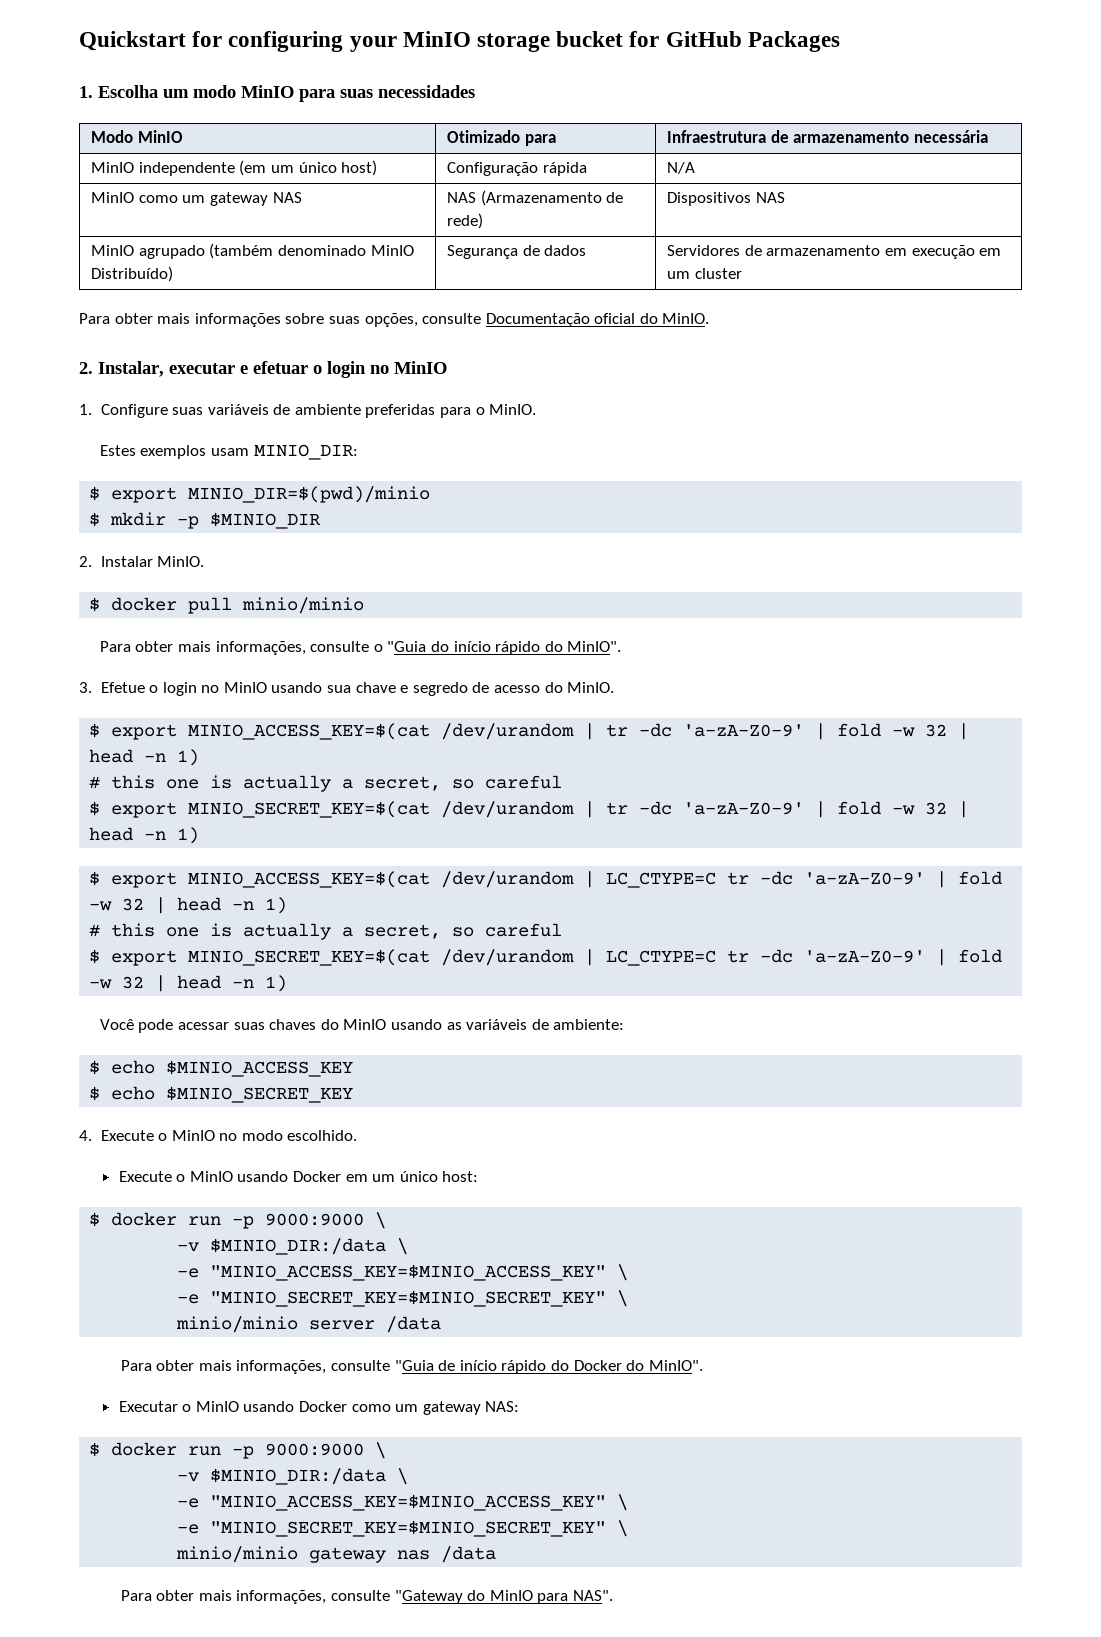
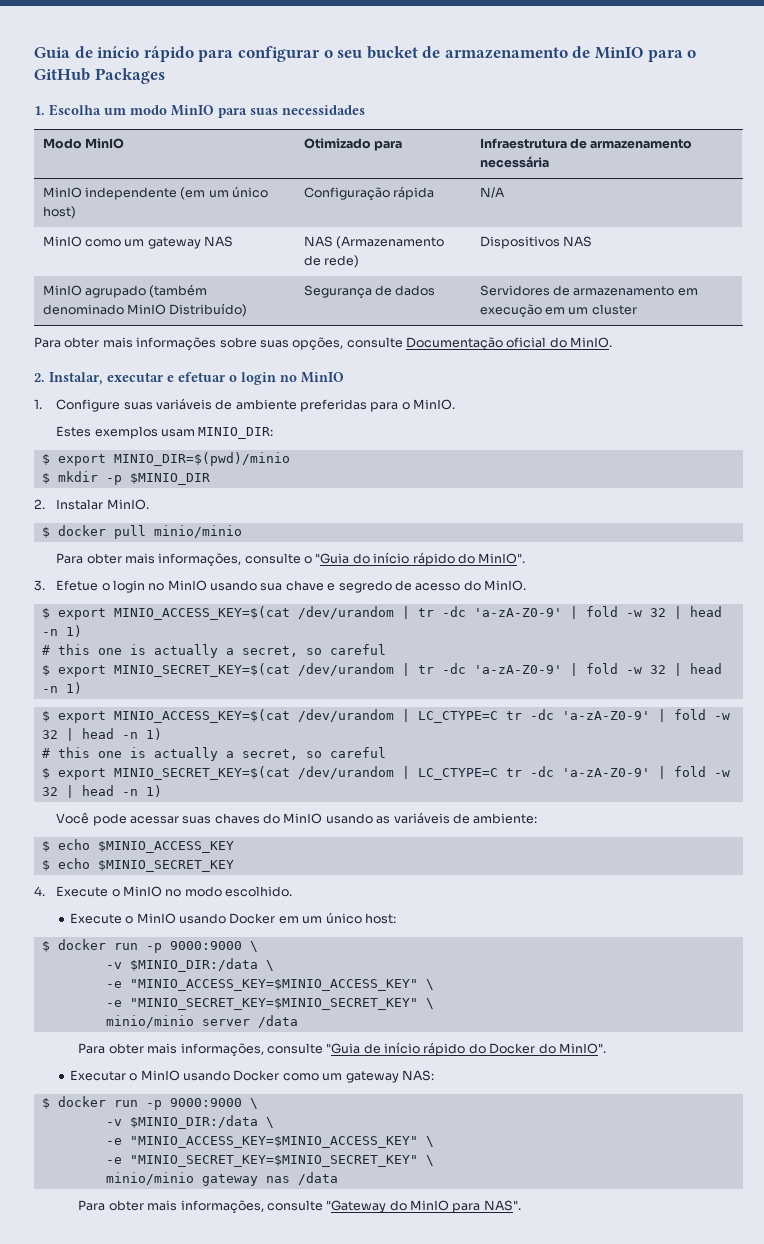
[79,31,660,52] Quickstart for configuring your MinIO storage bucket for -> [34,46,697,62] Guia de início rápido para configurar o seu bucket de armazenamento de MinIO para o

